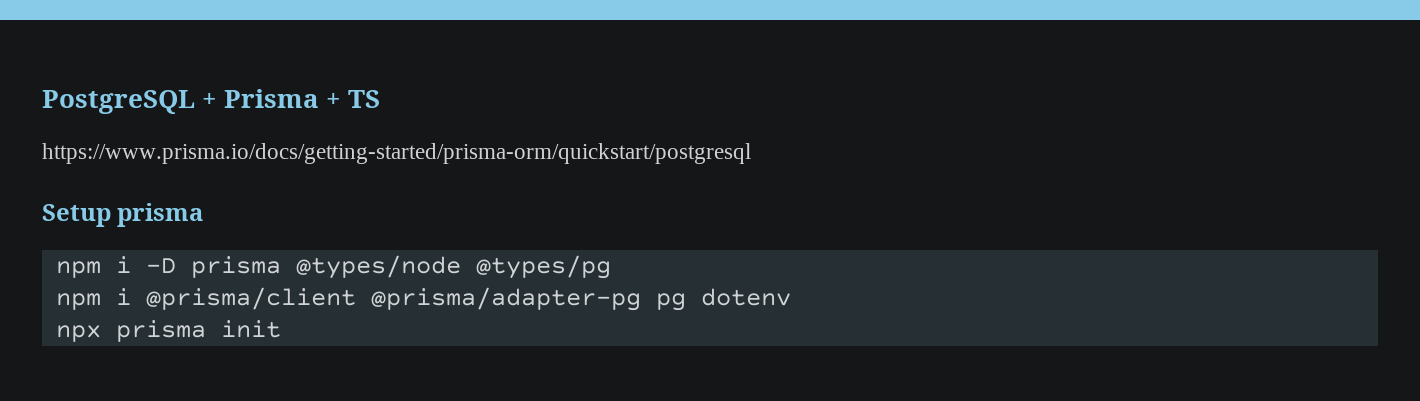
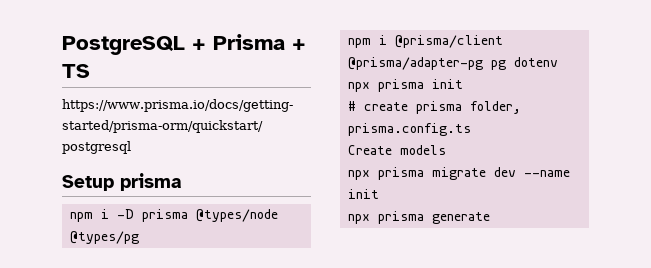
(281, 329) none -> [347,101,521,114] [347,123,471,136] [347,145,446,155] [347,167,570,180] [347,189,379,199] [347,211,490,224] // # create prisma folder, prisma.config.ts // Create models // npx prisma migrate dev --name init // npx prisma generate

